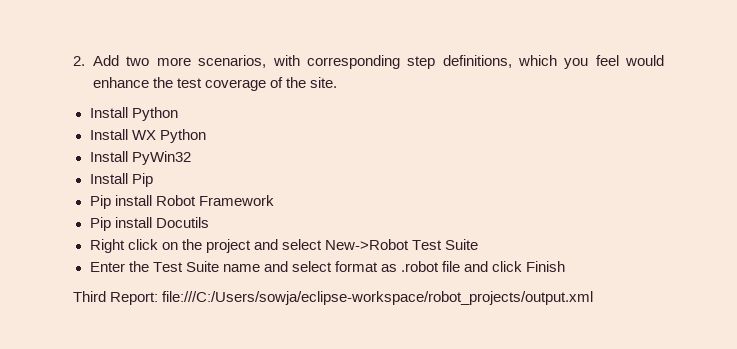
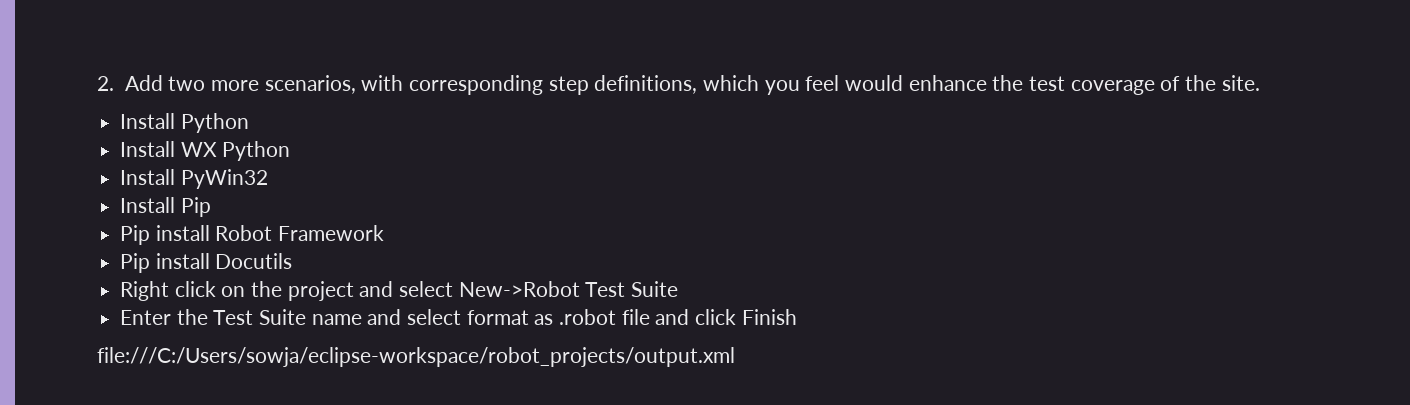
[73,291,159,305] Third Report: -> (797, 317) none

